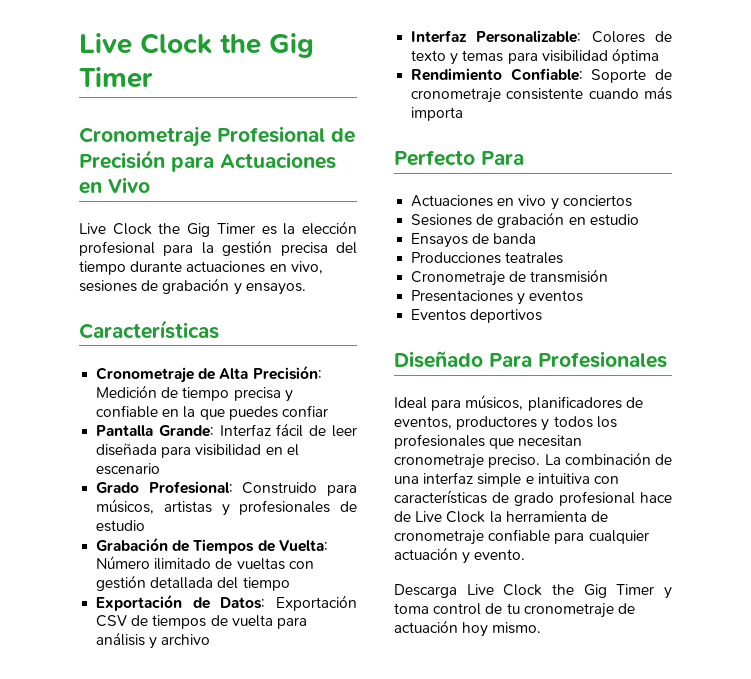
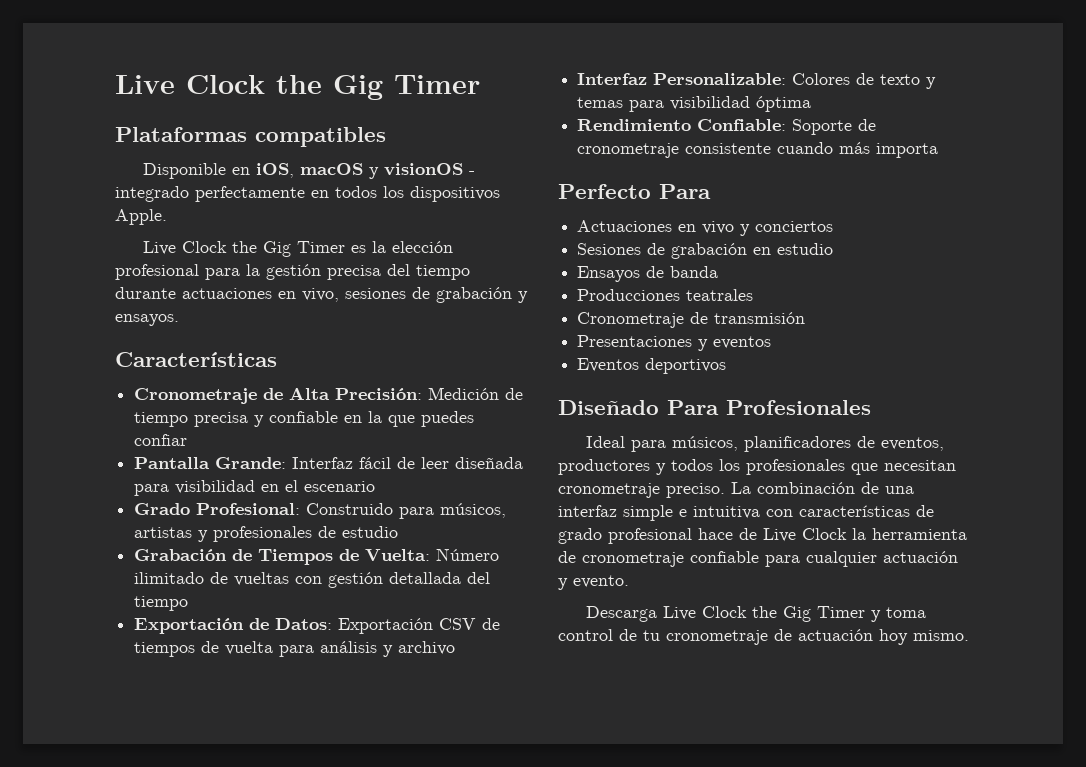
[79,126,355,147] [79,150,336,172] [79,177,150,194] Cronometraje Profesional de Precisión para Actuaciones en Vivo -> [115,127,386,147] [142,163,475,179] [115,186,500,202] [115,209,167,225] Plataformas compatibles // Disponible en iOS, macOS y visionOS - integrado perfectamente en todos los dispositivos Apple.

